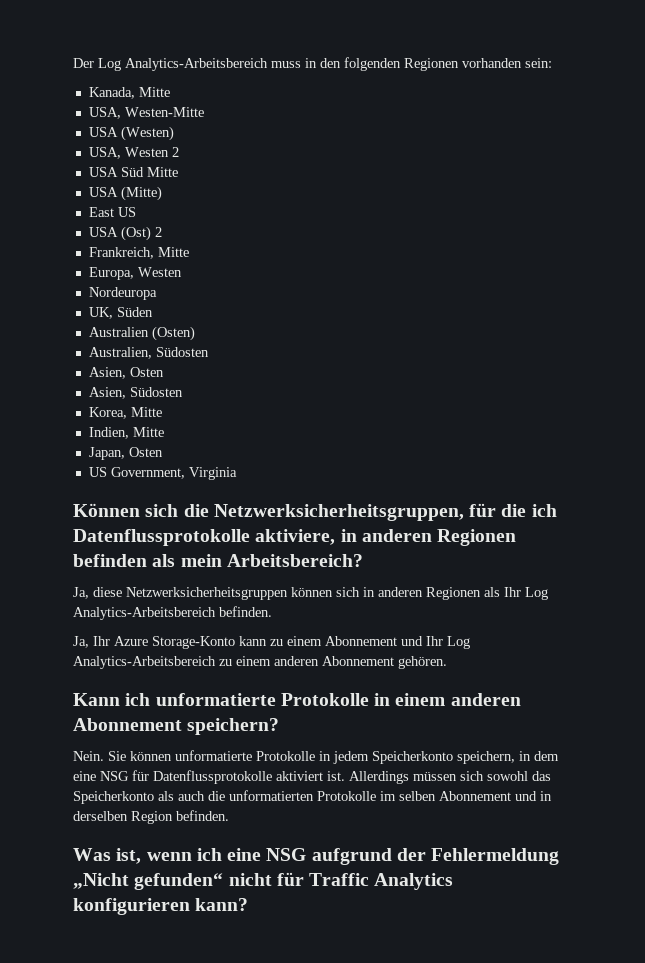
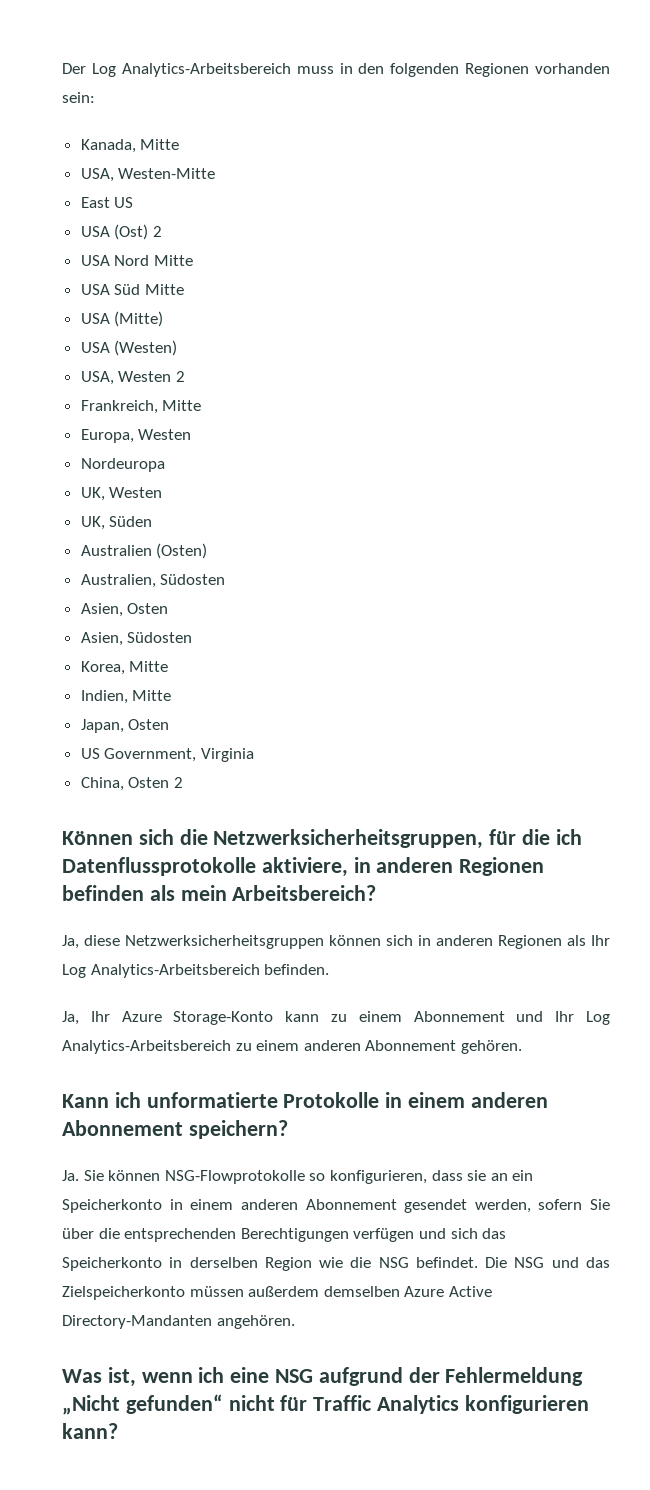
[88,126,174,141] [88,147,179,159] // USA (Westen) // USA, Westen 2 -> [80,197,134,208] [80,224,162,240] [80,255,193,266] // East US // USA (Ost) 2 // USA Nord Mitte
[88,207,136,217] [88,226,151,241] East US // USA (Ost) -> [80,340,178,356] [80,371,172,385] USA (Westen) // USA, Westen
(157, 293) none -> [80,487,163,501] // UK, Westen
(237, 473) none -> [80,777,183,791] // China, Osten 2
[73,751,104,761] Nein. -> [62,1170,79,1181] Ja.
[175,750,559,764] [73,770,551,784] [73,790,552,804] [73,810,229,824] unformatierte Protokolle in jedem Speicherkonto speichern, in dem eine NSG für Datenflussprotokolle aktiviert ist. Allerdings müssen sich sowohl das Speicherkonto als auch die unformatierten Protokolle im selben Abonnement und in derselben Region befinden. -> [164,1170,534,1184] [62,1199,610,1213] [62,1228,507,1242] [62,1257,610,1271] [62,1286,492,1300] [62,1315,295,1329] NSG-Flowprotokolle so konfigurieren, dass sie an ein Speicherkonto in einem anderen Abonnement gesendet werden, sofern Sie über die entsprechenden Berechtigungen verfügen und sich das Speicherkonto in derselben Region wie die NSG befindet. Die NSG und das Zielspeicherkonto müssen außerdem demselben Azure Active Directory-Mandanten angehören.

